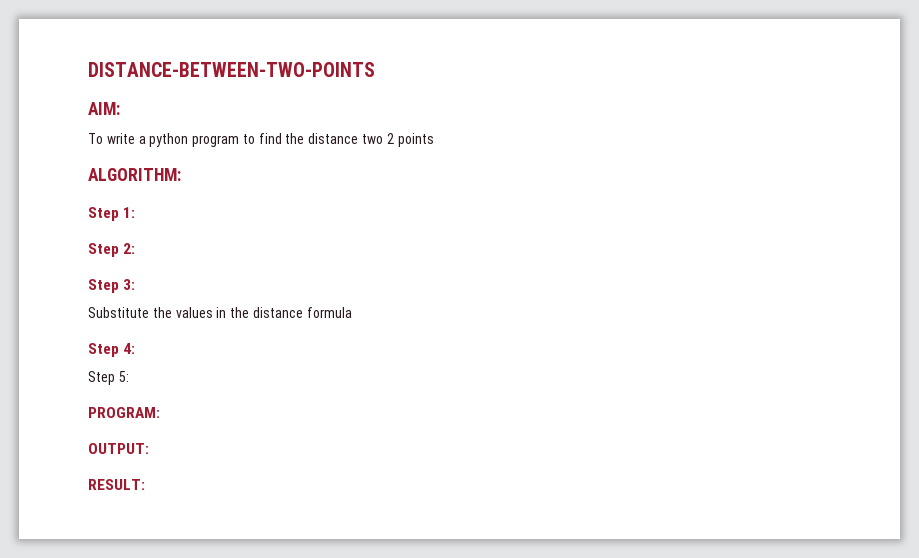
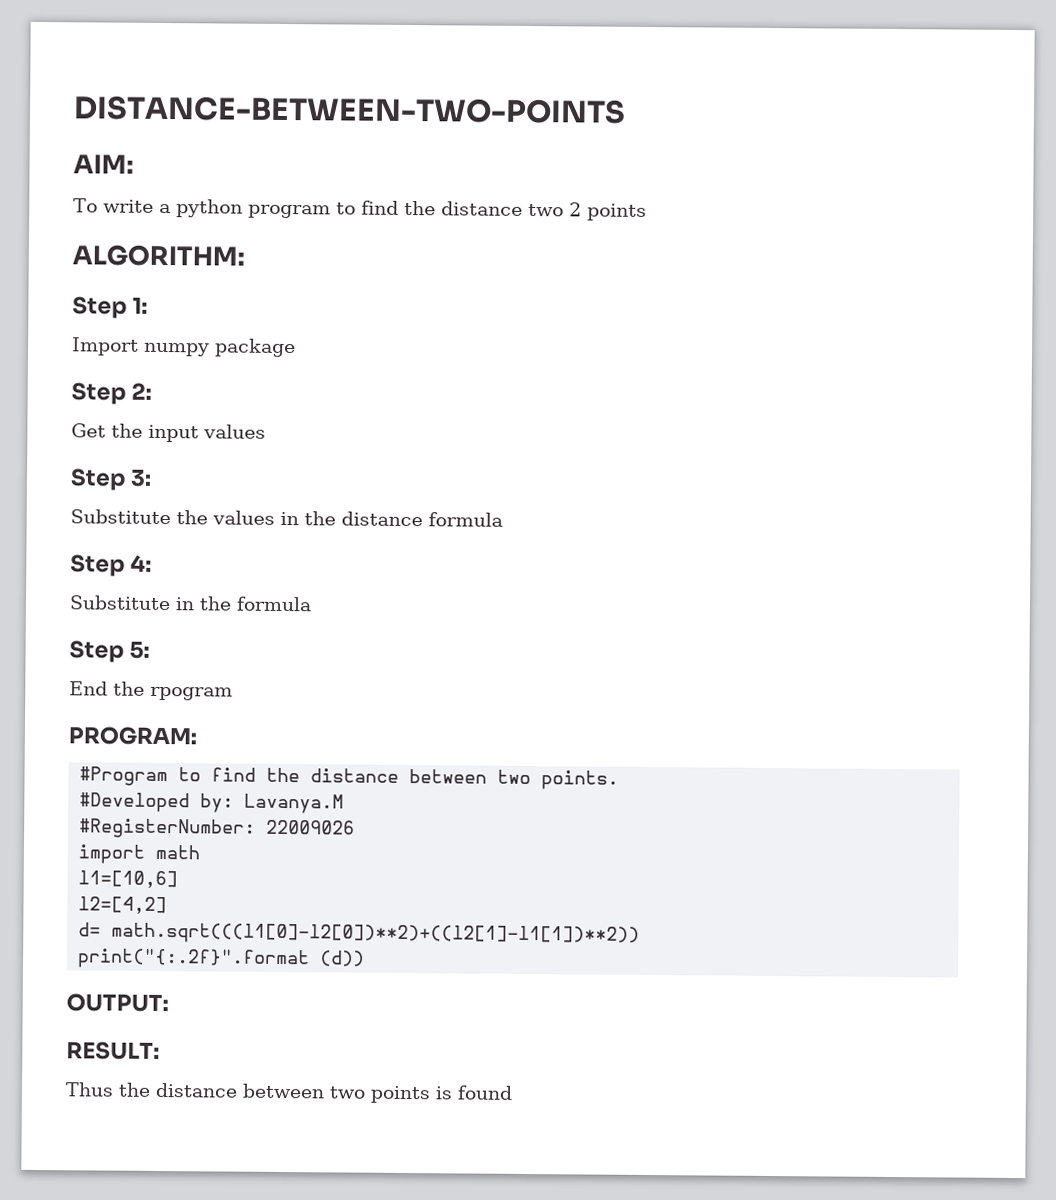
(136, 212) none -> [71,337,296,358] // Import numpy package
(136, 248) none -> [71,423,266,443] // Get the input values
[88,371,129,385] [88,407,160,418] [88,443,149,454] [88,479,145,490] Step 5: // PROGRAM: // OUTPUT: // RESULT: -> [69,595,312,612] [69,640,150,663] [69,681,233,701] [68,726,197,746] [79,766,620,790] [79,792,345,814] [79,818,356,839] [78,844,201,864] [78,870,179,889] [78,896,168,915] [78,922,641,946] [77,948,366,970] [66,993,169,1013] [66,1041,160,1060] [65,1082,513,1104] Substitute in the formula // Step 5: // End the rpogram // PROGRAM: // #Program to find the distance between two points. // #Developed by: Lavanya.M // #RegisterNumber: 22009026 // import math // l1=[10,6] // l2=[4,2] // d= math.sqrt(((l1[0]-l2[0])**2)+((l2[1]-l1[1])**2)) // print("{:.2f}".format (d)) // OUTPUT: // RESULT: // Thus the distance between two points is found

